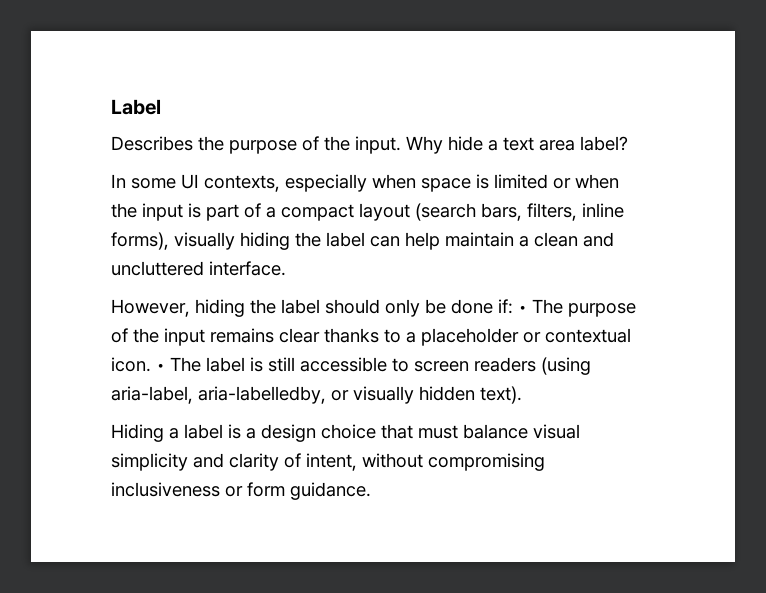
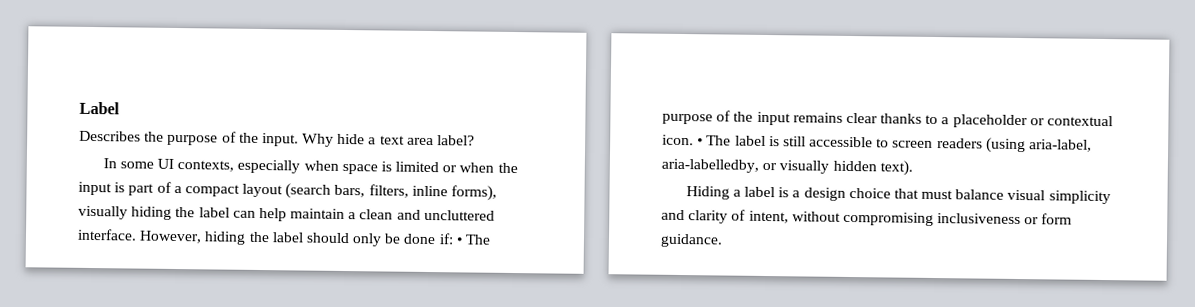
(286, 268) // -> (137, 234) none

